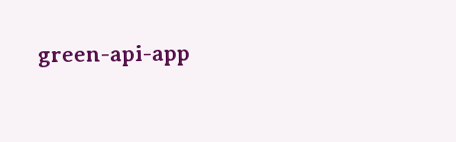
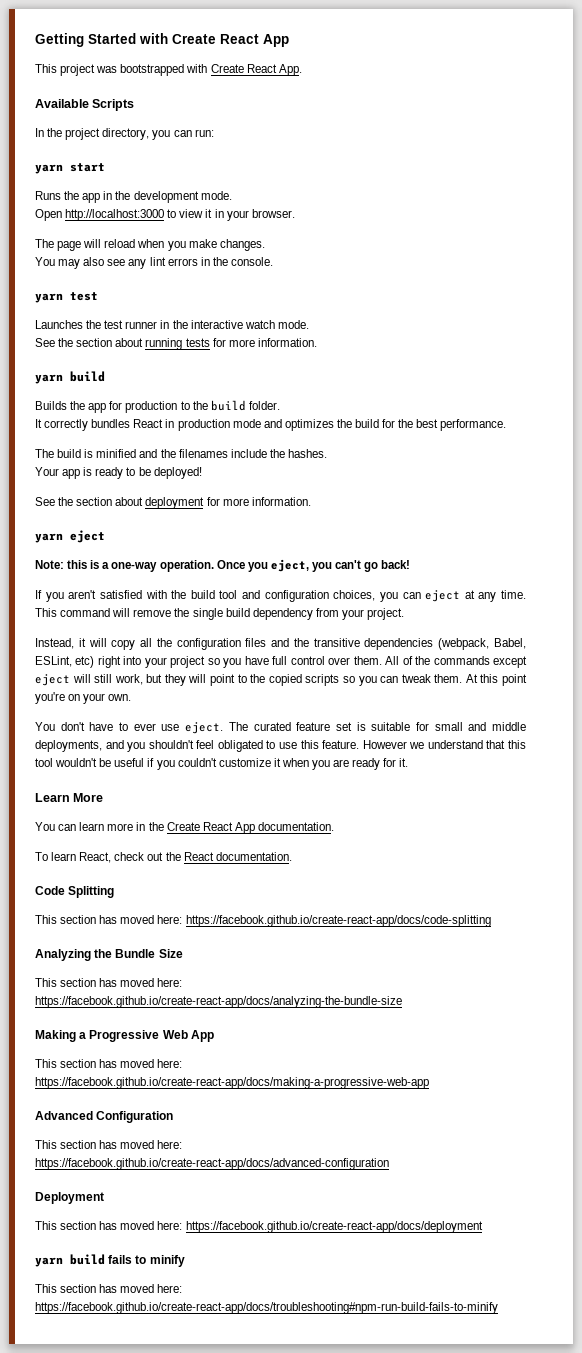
[37,44,190,68] green-api-app -> [35,33,289,47] [35,64,302,76] [35,99,135,111] [35,128,214,140] [35,163,105,174] [35,191,232,203] [35,209,295,221] [35,239,265,251] [35,257,273,269] [35,292,98,303] [35,320,309,329] [35,338,317,350] [35,371,105,384] [35,400,280,413] [35,419,507,431] [35,449,327,458] [35,467,202,479] [35,497,311,509] [35,530,105,543] [35,559,411,572] [35,590,526,602] [35,608,405,620] [35,638,526,650] [35,656,528,668] [35,674,527,686] [35,692,132,704] [35,722,526,734] [35,740,526,752] [35,758,409,770] [35,793,104,802] [35,822,334,834] [35,852,292,863] [35,886,115,898] [35,915,491,927] [35,949,183,961] [35,978,183,987] [35,996,402,1008] [35,1030,214,1042] [35,1059,183,1068] [35,1077,429,1089] [35,1111,174,1123] [35,1140,183,1149] [35,1158,389,1170] [35,1192,104,1204] [35,1221,483,1233] [35,1254,185,1267] [35,1284,183,1293] [35,1302,498,1314] Getting Started with Create React App // This project was bootstrapped with Create React App. // Available Scripts // In the project directory, you can run: // yarn start // Runs the app in the development mode. // Open http://localhost:3000 to view it in your browser. // The page will reload when you make changes. // You may also see any lint errors in the console. // yarn test // Launches the test runner in the interactive watch mode. // See the section about running tests for more information. // yarn build // Builds the app for production to the build folder. // It correctly bundles React in production mode and optimizes the build for the best performance. // The build is minified and the filenames include the hashes. // Your app is ready to be deployed! // See the section about deployment for more information. // yarn eject // Note: this is a one-way operation. Once you eject, you can't go back! // If you aren't satisfied with the build tool and configuration choices, you can eject at any time. This command will remove the single build dependency from your project. // Instead, it will copy all the configuration files and the transitive dependencies (webpack, Babel, ESLint, etc) right into your project so you have full control over them. All of the commands except eject will still work, but they will point to the copied scripts so you can tweak them. At this point you're on your own. // You don't have to ever use eject. The curated feature set is suitable for small and middle deployments, and you shouldn't feel obligated to use this feature. However we understand that this tool wouldn't be useful if you couldn't customize it when you are ready for it. // Learn More // You can learn more in the Create React App documentation. // To learn React, check out the React documentation. // Code Splitting // This section has moved here: https://facebook.github.io/create-react-app/docs/code-splitting // Analyzing the Bundle Size // This section has moved here: https://facebook.github.io/create-react-app/docs/analyzing-the-bundle-size // Making a Progressive Web App // This section has moved here: https://facebook.github.io/create-react-app/docs/making-a-progressive-web-app // Advanced Configuration // This section has moved here: https://facebook.github.io/create-react-app/docs/advanced-configuration // Deployment // This section has moved here: https://facebook.github.io/create-react-app/docs/deployment // yarn build fails to minify // This section has moved here: https://facebook.github.io/create-react-app/docs/troubleshooting#npm-run-build-fails-to-minify

